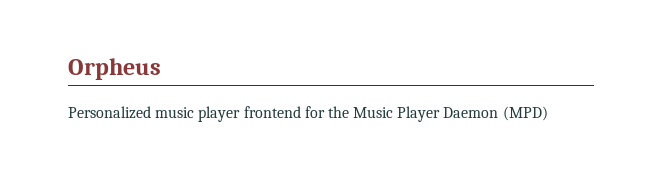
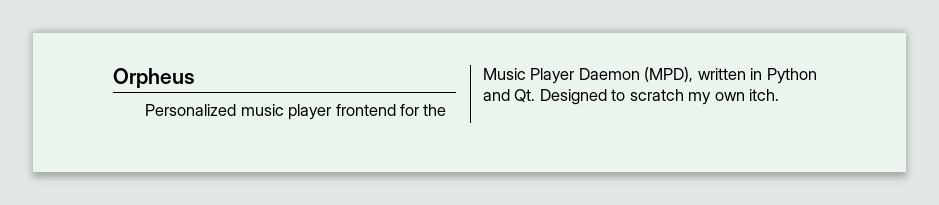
[502,106,548,121] (MPD) -> [644,67,817,84] [483,89,780,105] (MPD), written in Python and Qt. Designed to scratch my own itch.

